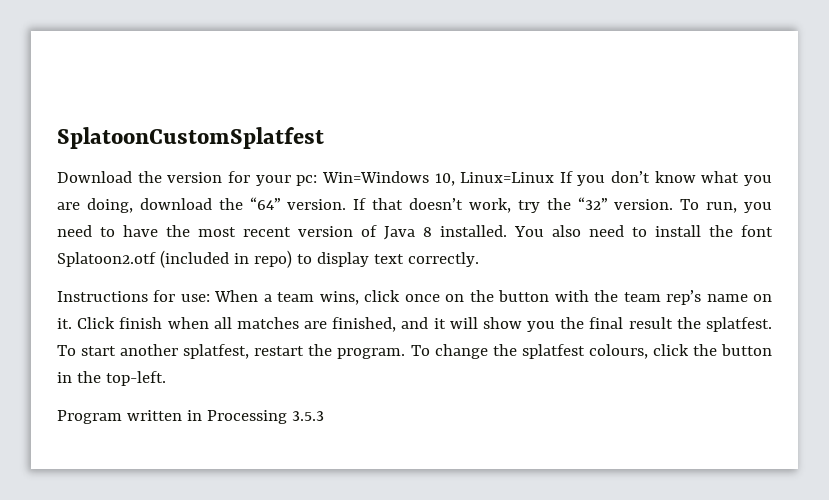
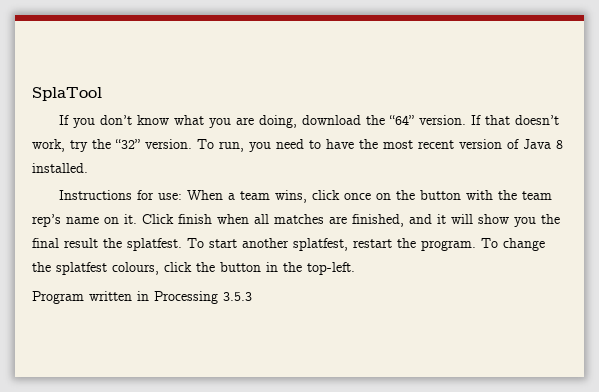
[57,127,324,149] [57,171,555,186] SplatoonCustomSplatfest // Download the version for your pc: Win=Windows 10, Linux=Linux -> [32,87,102,101] SplaTool //
[514,225,773,237] [57,250,479,268] You also need to install the font Splatoon2.otf (included in repo) to display text correctly. -> (88, 168) none

